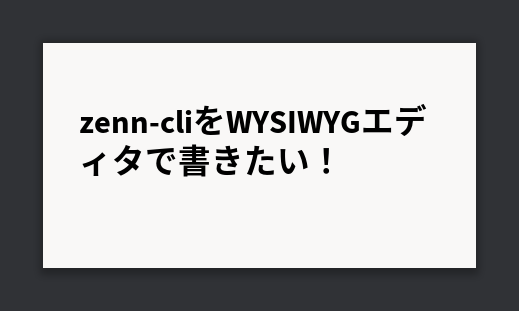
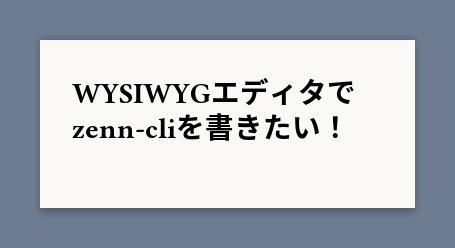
[79,105,226,135] zenn-cliを -> (72, 93) none
(178, 161) none -> [72,114,205,140] zenn-cliを

